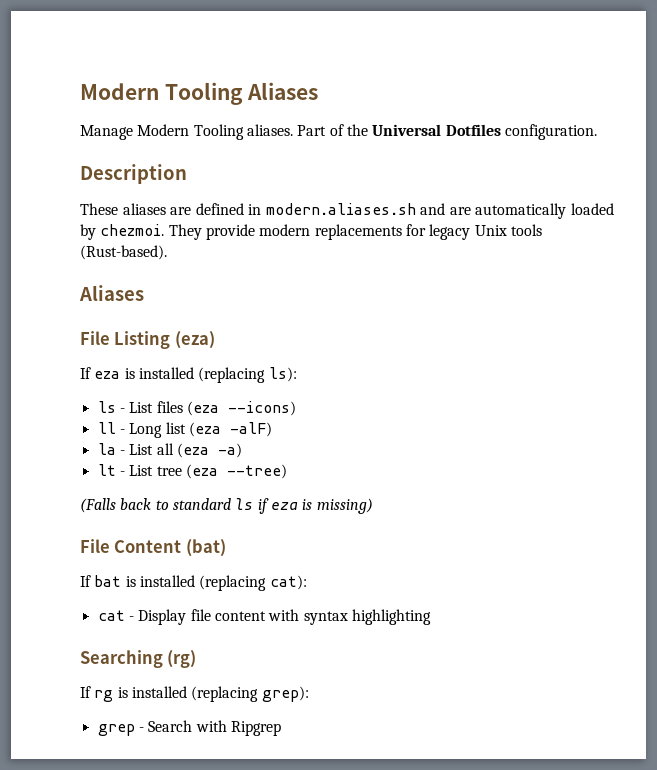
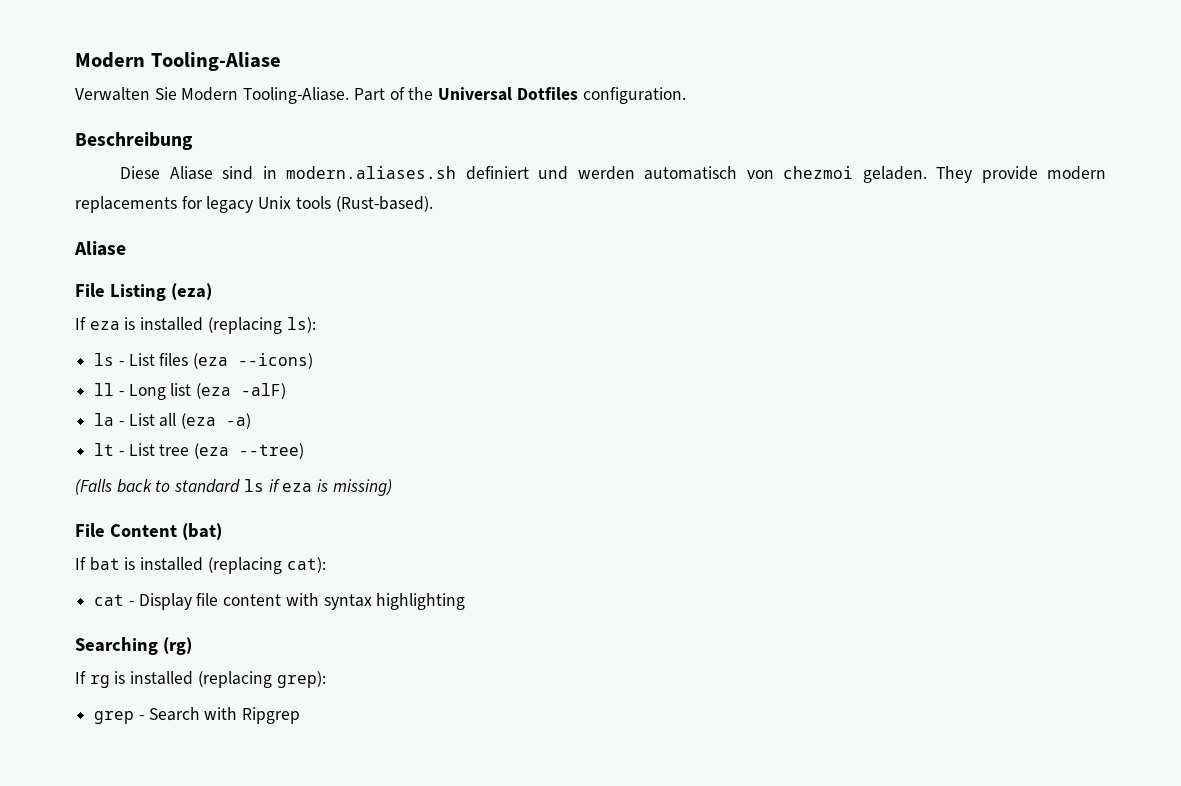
[80,82,319,105] [80,124,293,140] Modern Tooling Aliases // Manage Modern Tooling aliases. -> [75,52,281,71] [75,87,350,104] Modern Tooling-Aliase // Verwalten Sie Modern Tooling-Aliase.
[80,164,187,184] [80,203,614,219] [80,224,165,240] Description // These aliases are defined in modern.aliases.sh and are automatically loaded by chezmoi. -> [75,132,193,150] [120,166,927,183] Beschreibung // Diese Aliase sind in modern.aliases.sh definiert und werden automatisch von chezmoi geladen.
[79,285,144,301] Aliases -> [74,241,126,256] Aliase

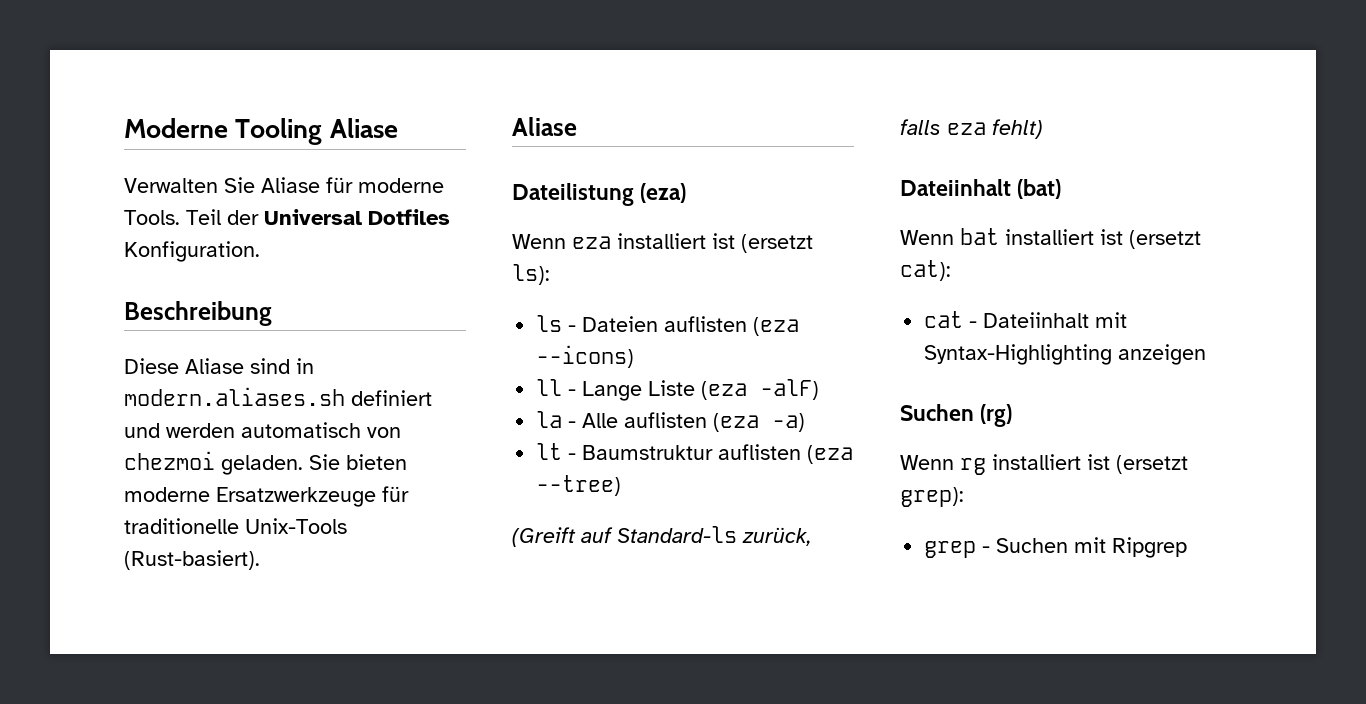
[75,52,281,71] Modern Tooling-Aliase -> [124,118,398,145] Moderne Tooling Aliase
[181,87,434,104] Modern Tooling-Aliase. Part of the -> [261,177,444,193] [124,209,259,225] Aliase für moderne Tools. Teil der
[582,87,686,104] configuration. -> [124,241,260,262] Konfiguration.
[936,166,1106,183] [75,196,433,213] [74,241,126,256] [75,283,166,301] They provide modern replacements for legacy Unix tools (Rust-based). // Aliase // File Listing -> [309,454,407,470] [124,486,409,507] [124,518,347,534] [124,550,260,570] [512,117,577,136] [512,183,634,206] Sie bieten moderne Ersatzwerkzeuge für traditionelle Unix-Tools (Rust-basiert). // Aliase // Dateilistung
[75,317,282,334] If eza is installed (replacing -> [512,233,813,253] Wenn eza installiert ist (ersetzt
[128,353,189,366] List files -> [582,316,748,332] Dateien auflisten
[128,383,192,400] Long list -> [582,380,696,401] Lange Liste
[128,413,177,427] List all -> [582,412,708,428] Alle auflisten
[128,443,190,456] List tree -> [582,444,802,460] Baumstruktur auflisten
[75,479,392,496] [75,523,222,540] [75,557,326,574] [94,593,466,610] [75,637,192,655] [75,671,272,688] (Falls back to standard ls if eza is missing) // File Content (bat) // If bat is installed (replacing cat): // cat - Display file content with syntax highlighting // Searching (rg) // If rg is installed (replacing -> [512,526,812,547] [900,119,1043,139] [900,179,1062,199] [900,228,1201,249] [900,260,951,281] [924,311,1128,328] [924,344,1207,365] [900,404,1013,427] [900,454,1188,475] (Greift auf Standard-ls zurück, falls eza fehlt) // Dateiinhalt (bat) // Wenn bat installiert ist (ersetzt cat): // cat - Dateiinhalt mit Syntax-Highlighting anzeigen // Suchen (rg) // Wenn rg installiert ist (ersetzt
[148,707,238,721] Search with -> [996,537,1107,553] Suchen mit

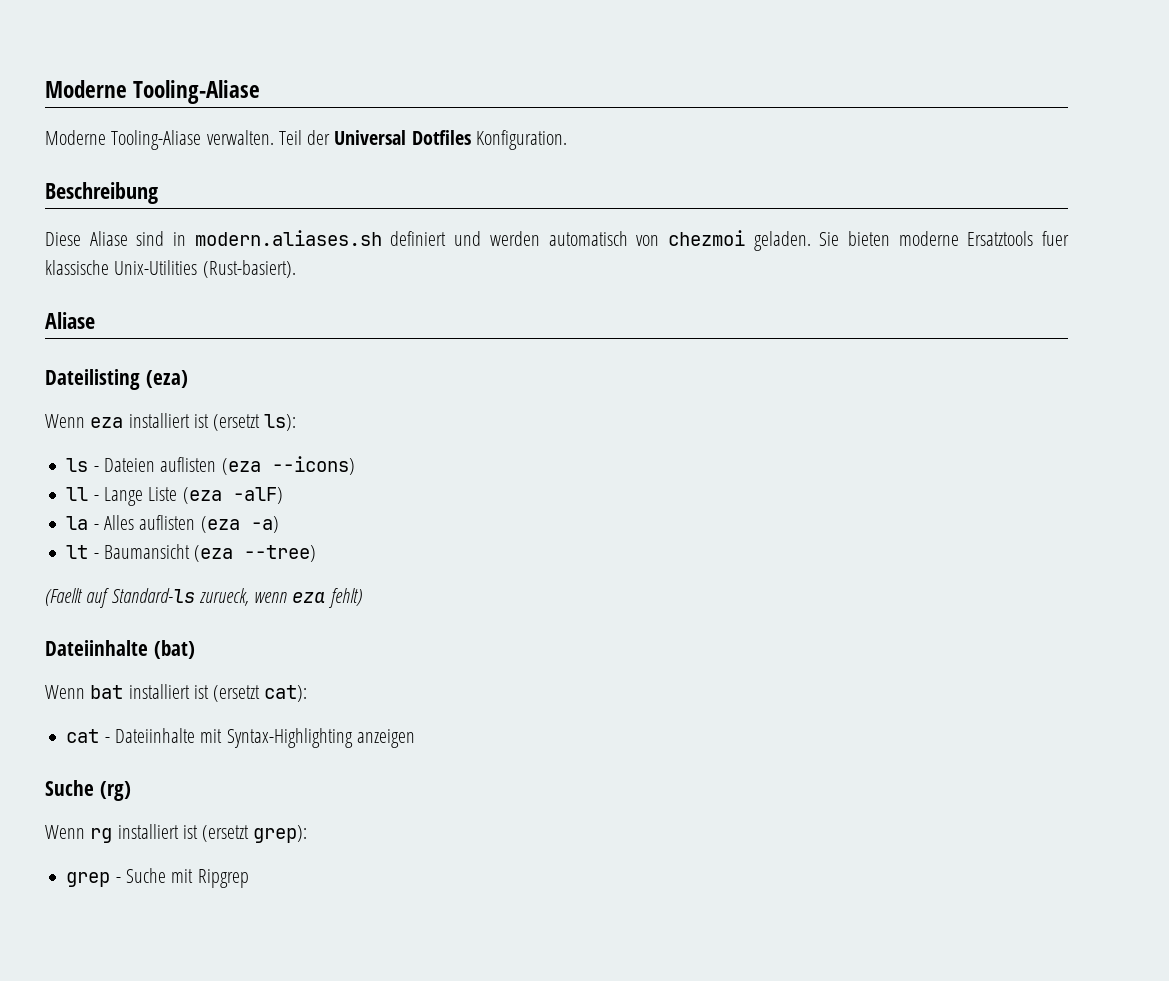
[124,118,398,145] [124,177,444,193] [124,210,180,225] Moderne Tooling Aliase // Verwalten Sie Aliase für moderne Tools. -> [45,80,261,104] [45,130,274,150] Moderne Tooling-Aliase // Moderne Tooling-Aliase verwalten.
[216,486,409,507] [124,518,347,534] Ersatzwerkzeuge für traditionelle Unix-Tools -> [967,231,1069,246] [45,260,198,275] Ersatztools fuer klassische Unix-Utilities
[512,183,634,206] Dateilistung -> [45,369,140,390] Dateilisting
[582,413,619,428] Alle -> [103,515,134,530] Alles
[582,444,802,460] Baumstruktur auflisten -> [103,544,190,559] Baumansicht
[512,527,576,547] (Greift -> [45,588,83,606] (Faellt
[742,527,812,546] [900,119,941,135] zurück, falls -> [198,588,288,606] zurueck, wenn
[900,179,1011,196] Dateiinhalt -> [45,640,148,656] Dateiinhalte
[983,312,1090,328] Dateiinhalt -> [114,728,195,743] Dateiinhalte
[900,404,974,421] Suchen -> [45,780,94,796] Suche
[996,538,1069,553] Suchen -> [125,868,166,883] Suche

